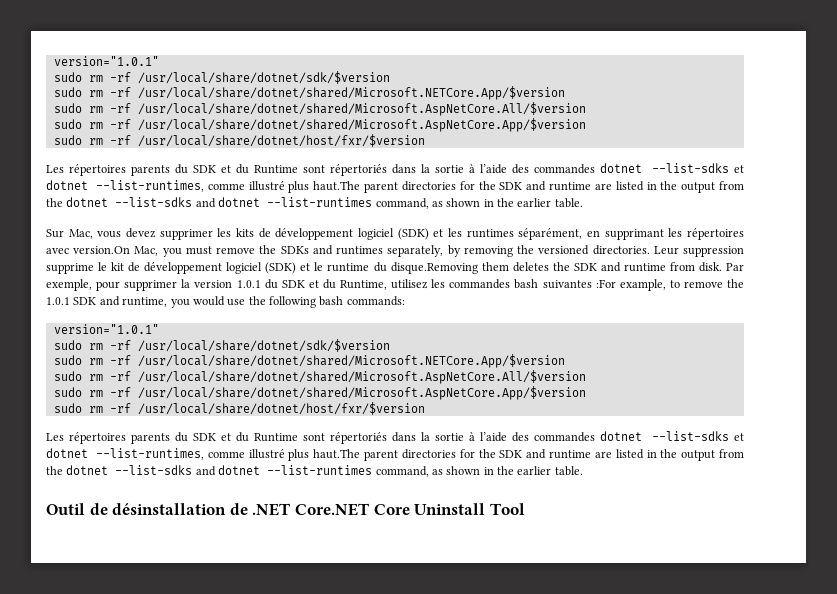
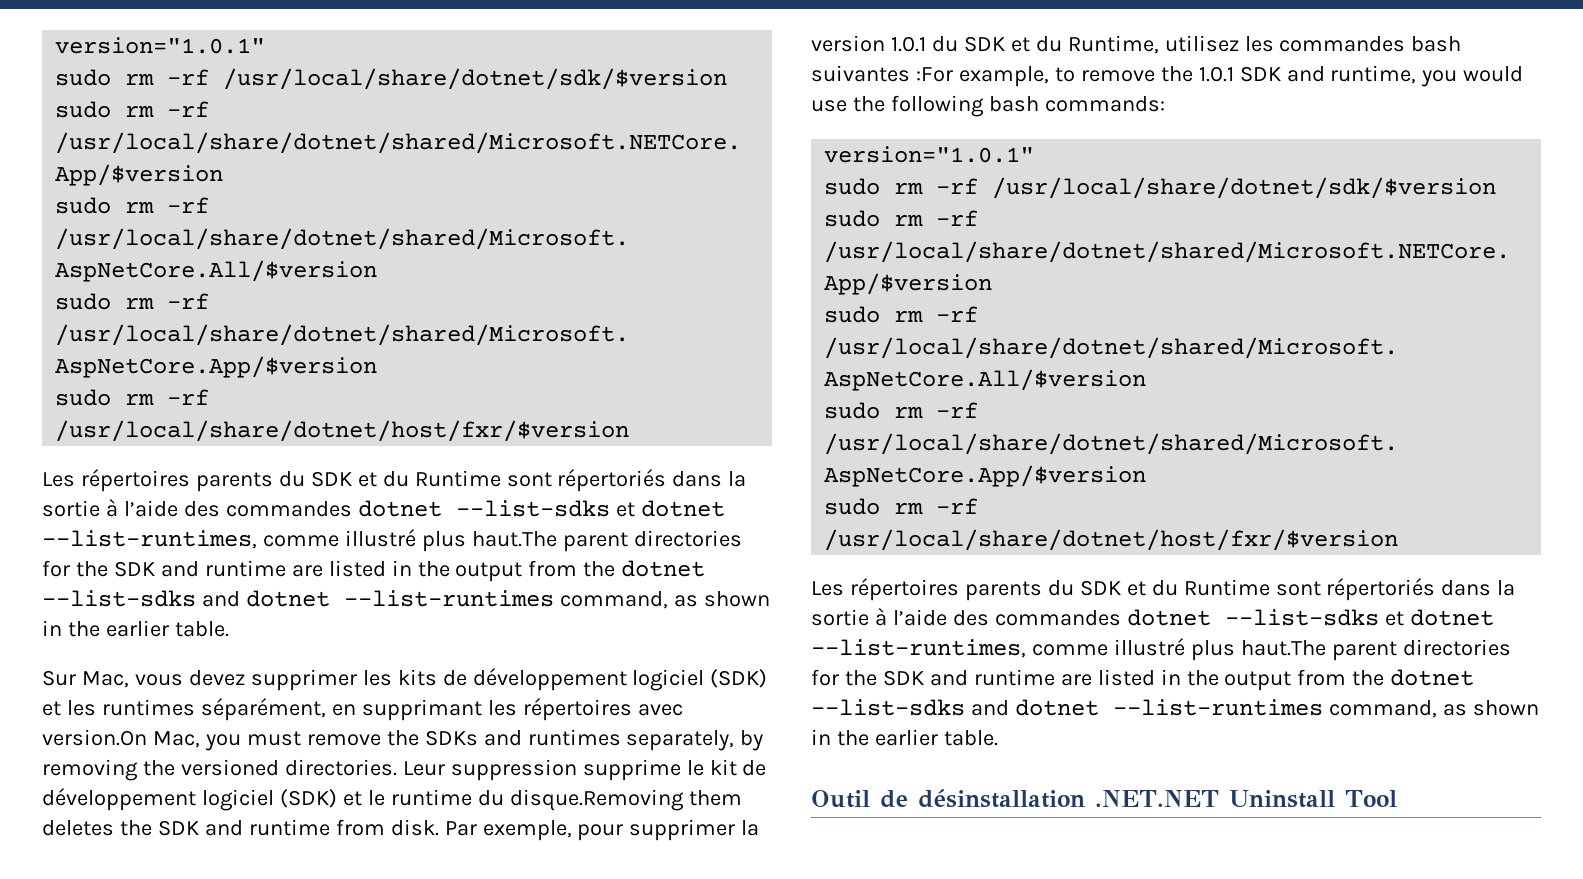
[229,503,410,516] de .NET Core.NET Core -> [1095,790,1219,807] .NET.NET

